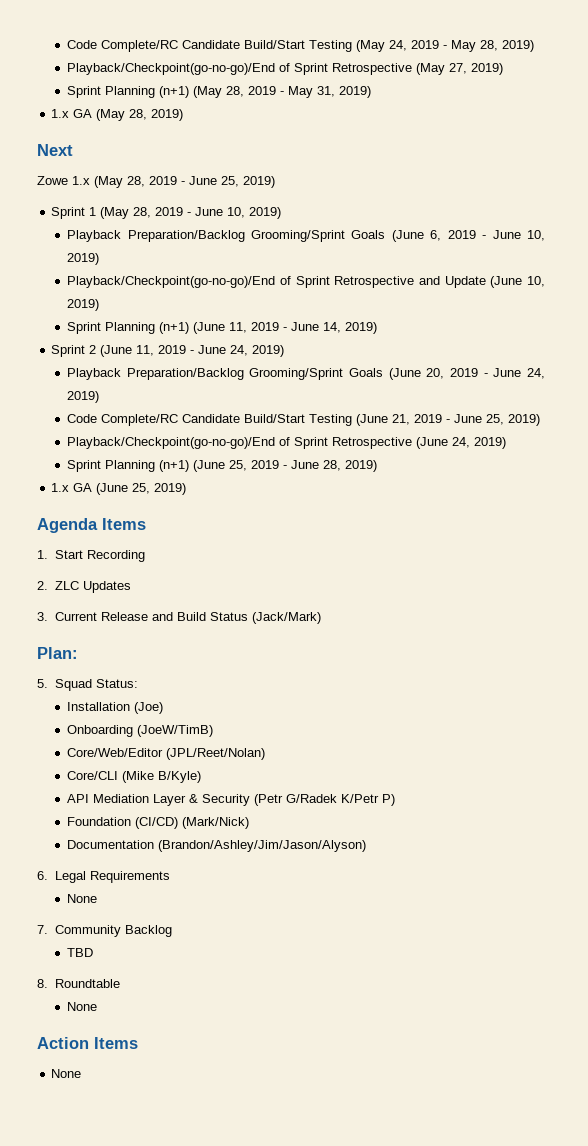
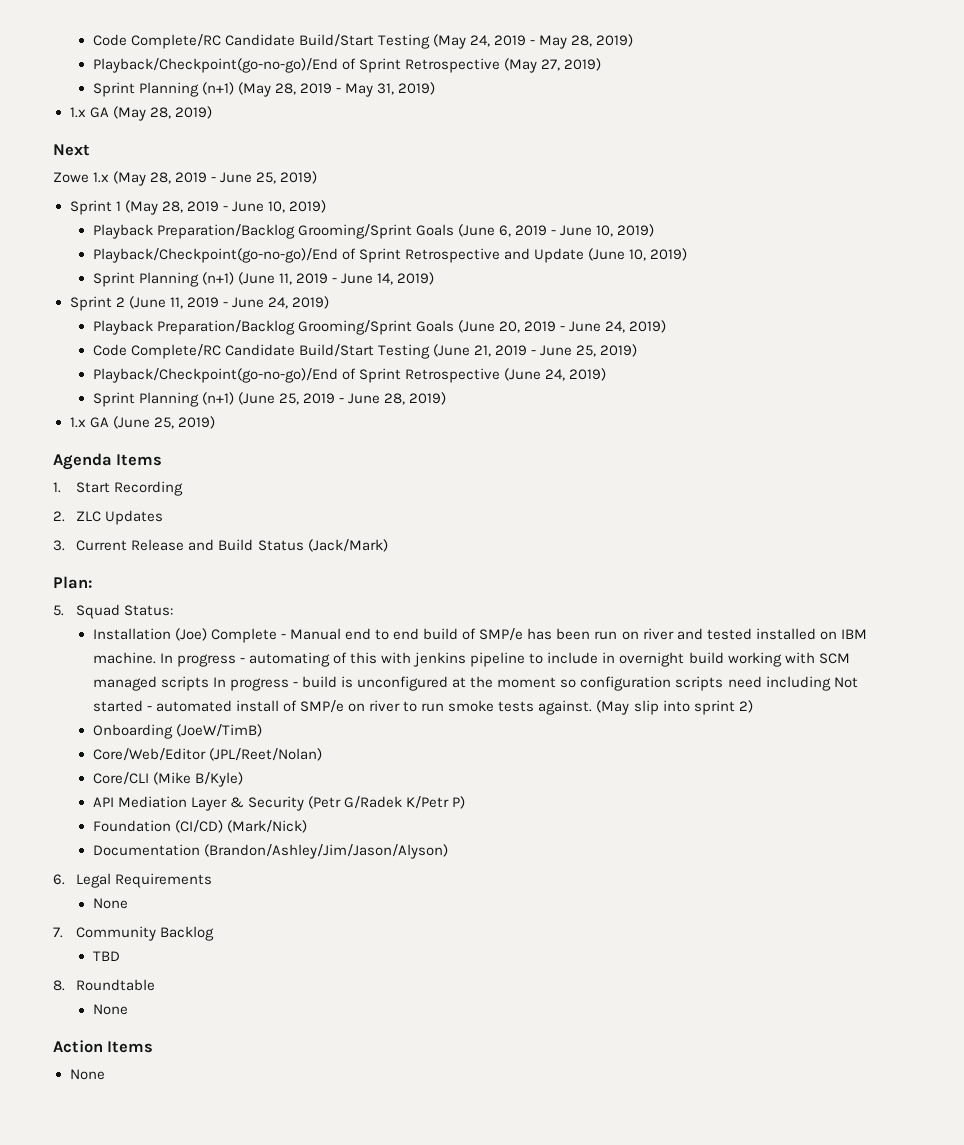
(164, 708) none -> [210,628,867,643] [92,652,850,667] [92,676,858,691] [92,700,753,715] Complete - Manual end to end build of SMP/e has been run on river and tested installed on IBM machine. In progress - automating of this with jenkins pipeline to include in overnight build working with SCM managed scripts In progress - build is unconfigured at the moment so configuration scripts need including Not started - automated install of SMP/e on river to run smoke tests against. (May slip into sprint 2)

